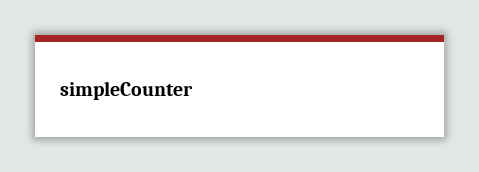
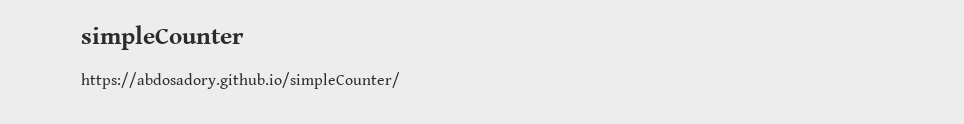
(193, 90) none -> [81,72,400,89] // https://abdosadory.github.io/simpleCounter/

